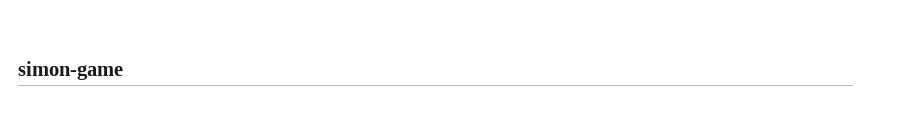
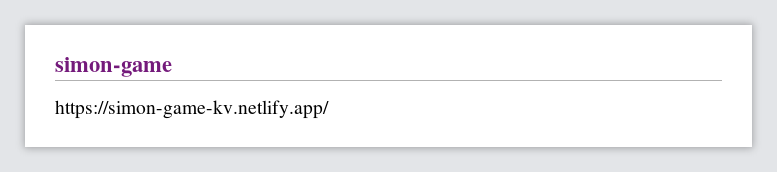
(123, 70) none -> [55,100,329,119] // https://simon-game-kv.netlify.app/

